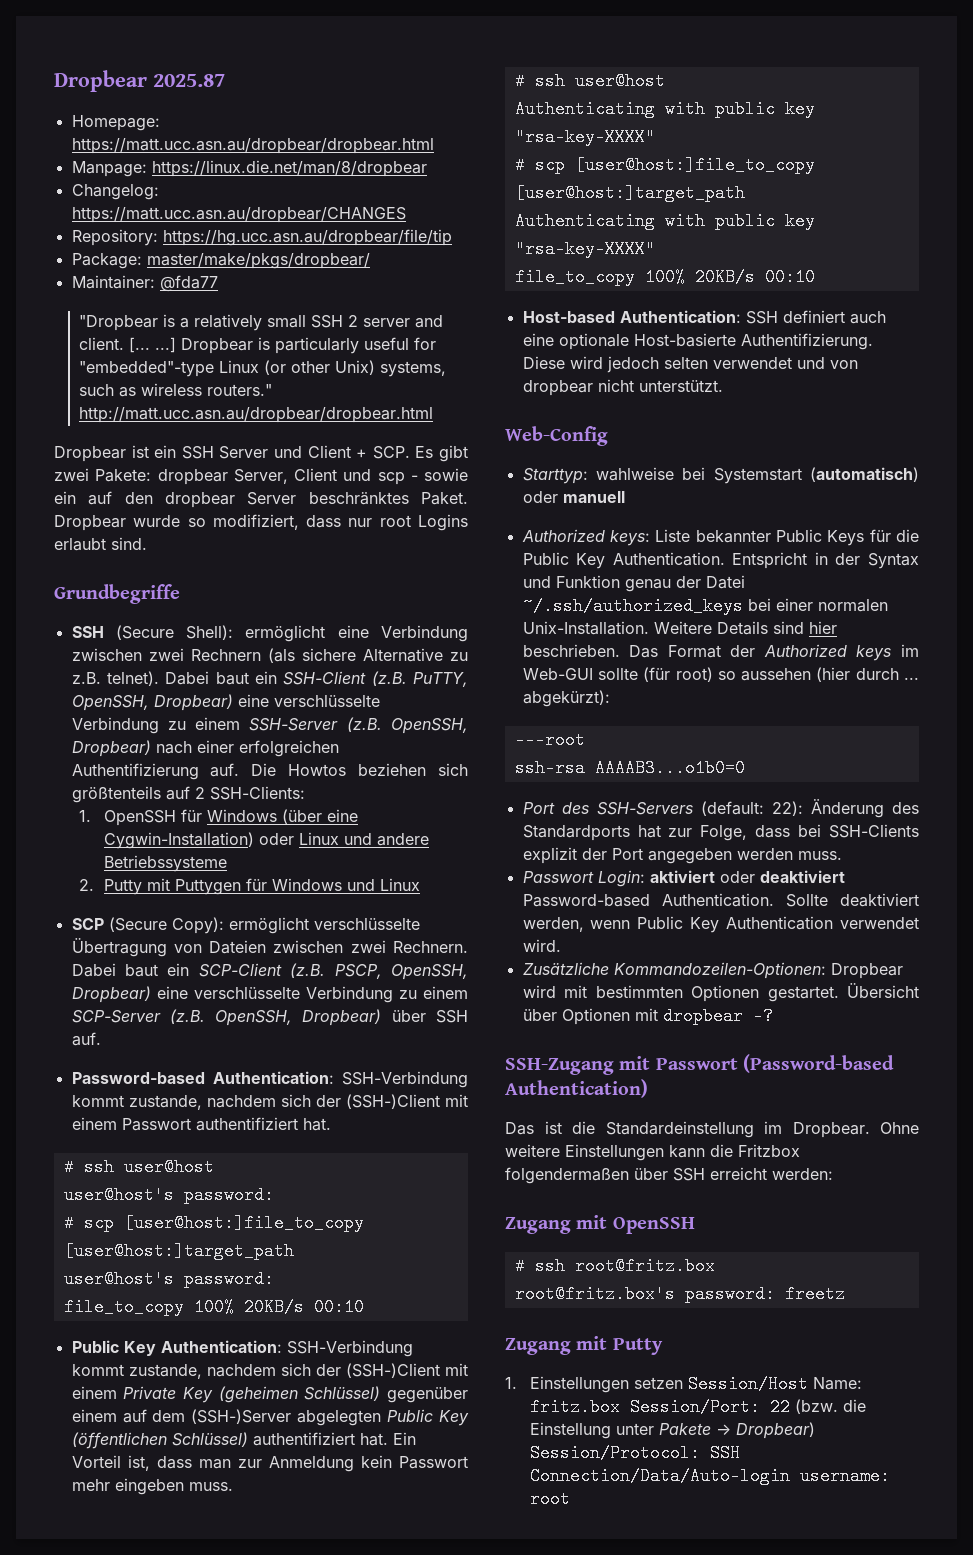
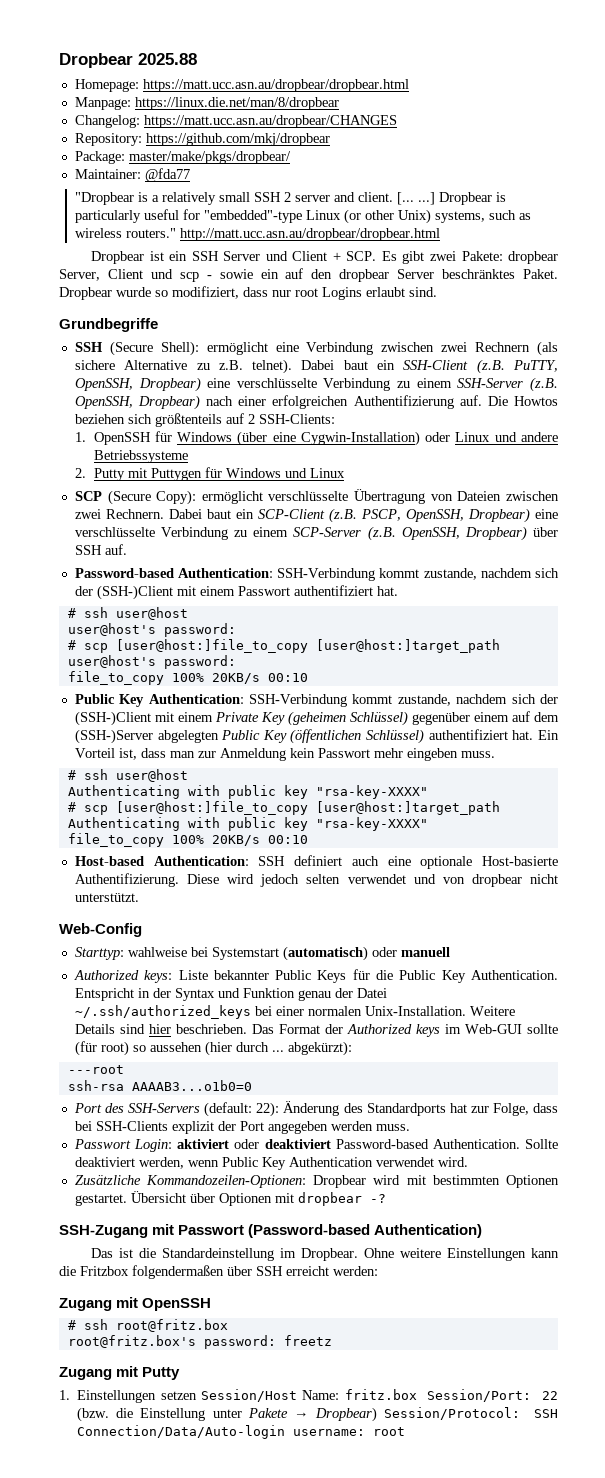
[54,70,225,92] Dropbear 2025.87 -> [59,53,197,68] Dropbear 2025.88
[162,229,452,246] https://hg.ucc.asn.au/dropbear/file/tip -> [145,133,330,146] https://github.com/mkj/dropbear

